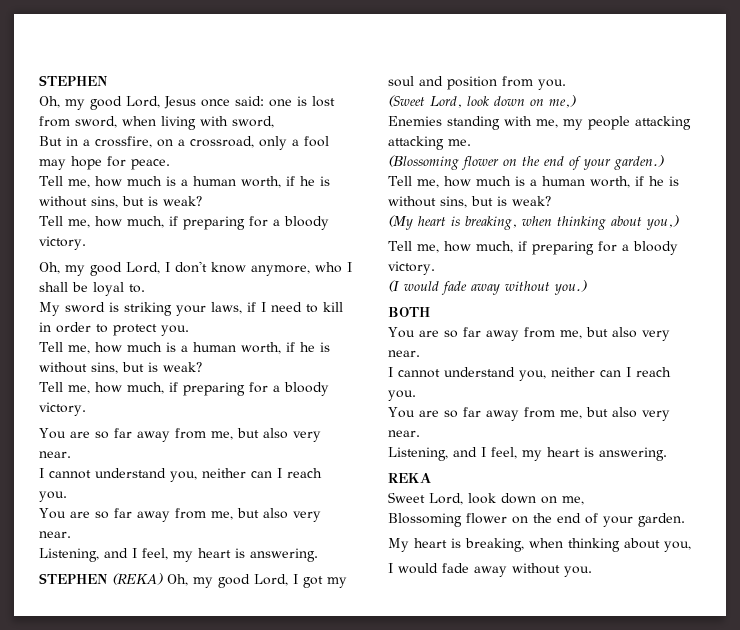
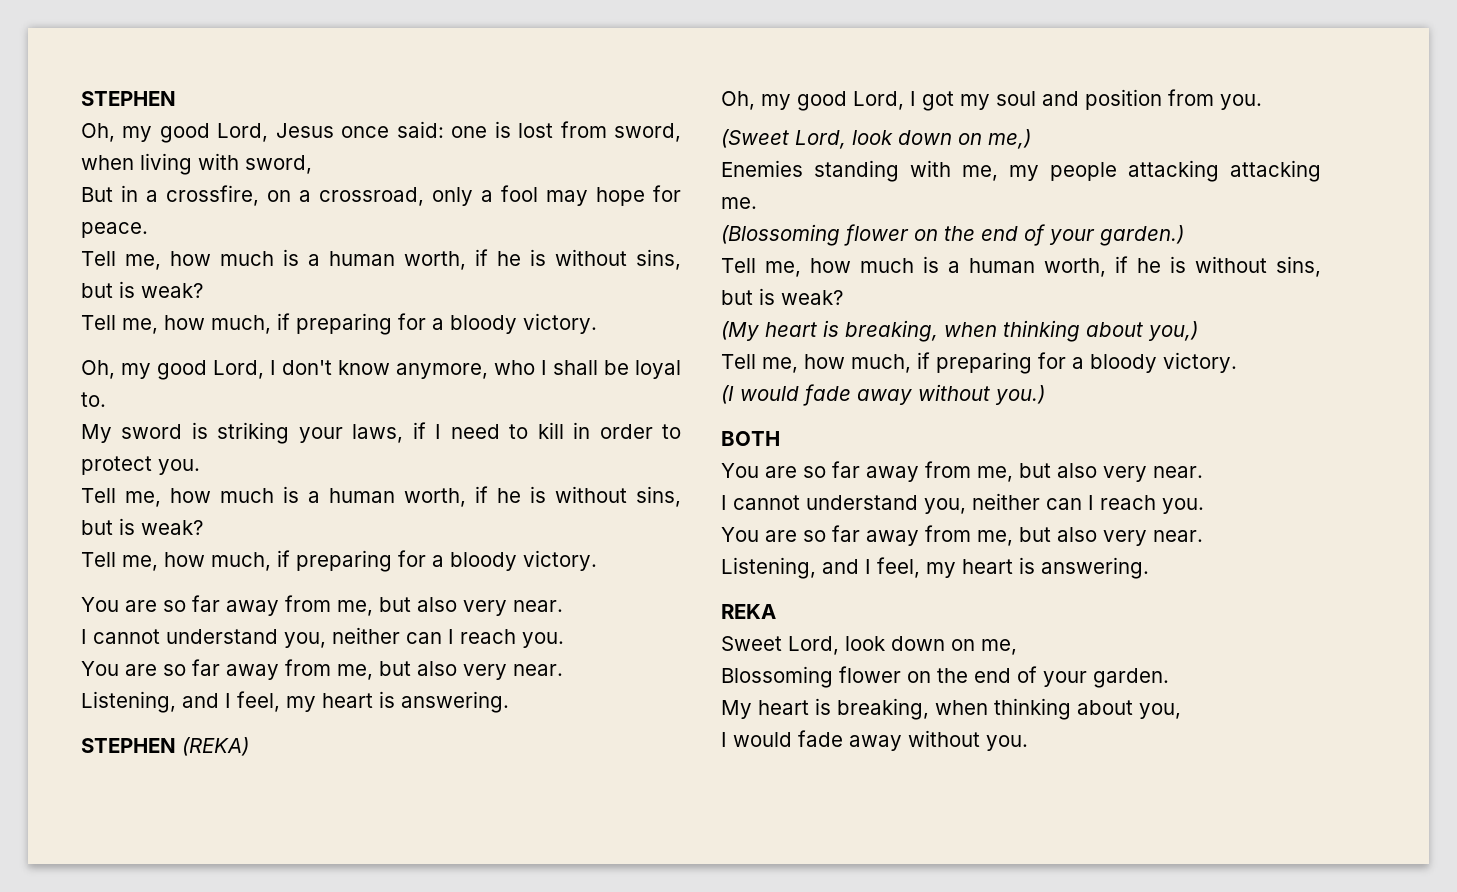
(163, 579) none -> (249, 746) //

